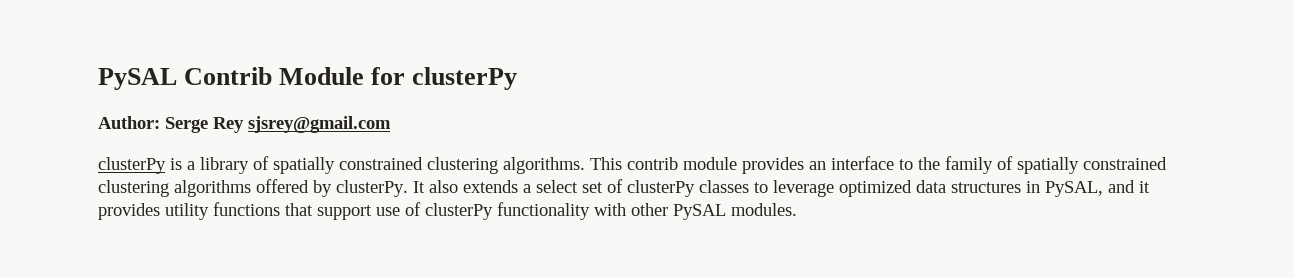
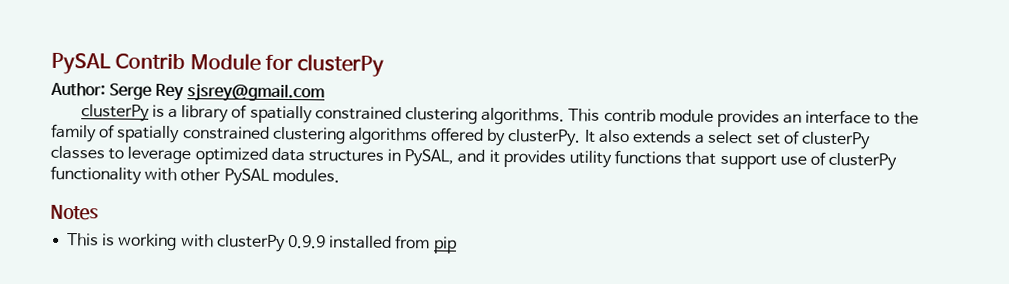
(797, 209) none -> [50,204,99,221] [67,233,457,254] // Notes // This is working with clusterPy 0.9.9 installed from pip

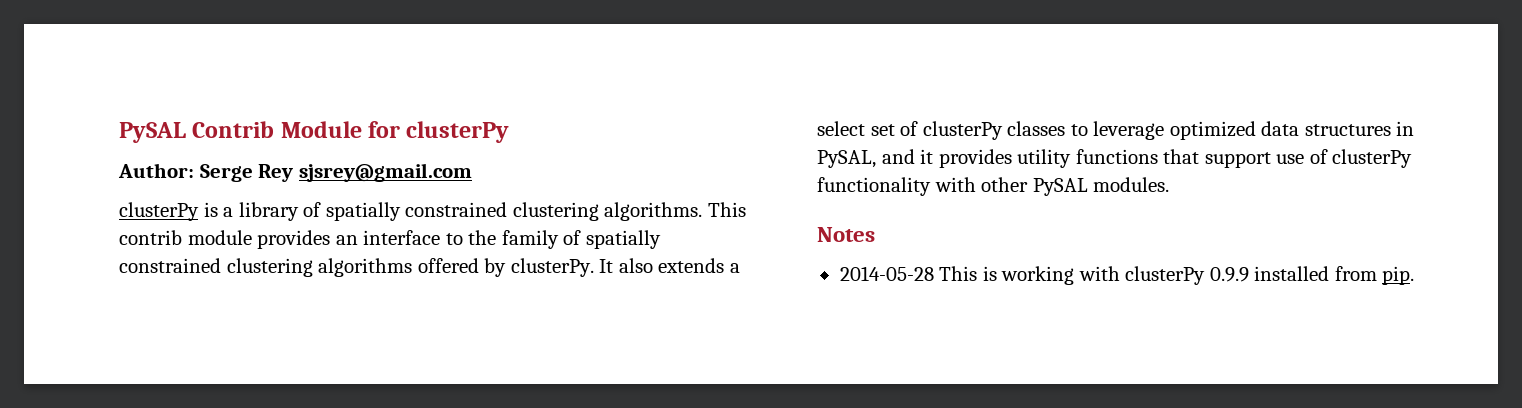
(99, 212) none -> [839,266,934,281] 2014-05-28
[432,236,457,254] pip -> [1382,266,1415,285] pip.

